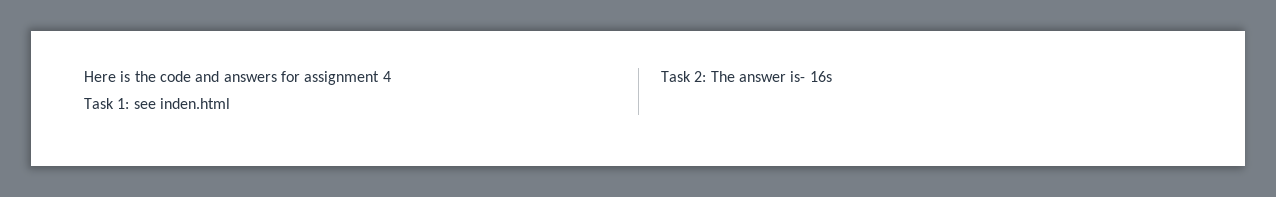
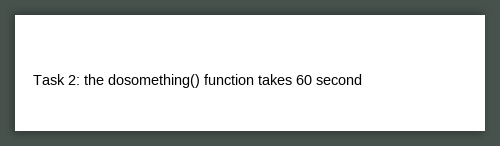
[84,71,391,85] [84,98,230,109] [661,71,832,82] Here is the code and answers for assignment 4 // Task 1: see inden.html // Task 2: The answer is- 16s -> [33,74,362,88] Task 2: the dosomething() function takes 60 second

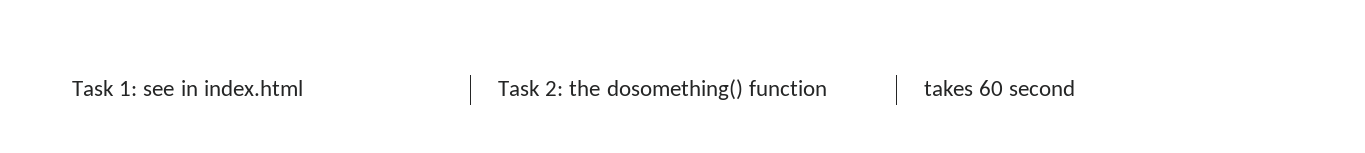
[33,74,65,85] Task -> [72,80,303,96] [498,80,540,96] Task 1: see in index.html // Task

